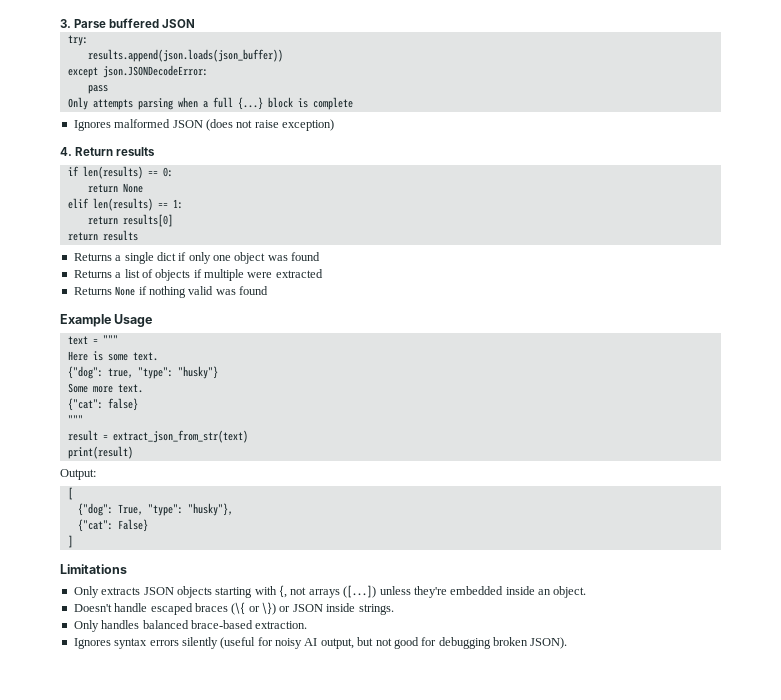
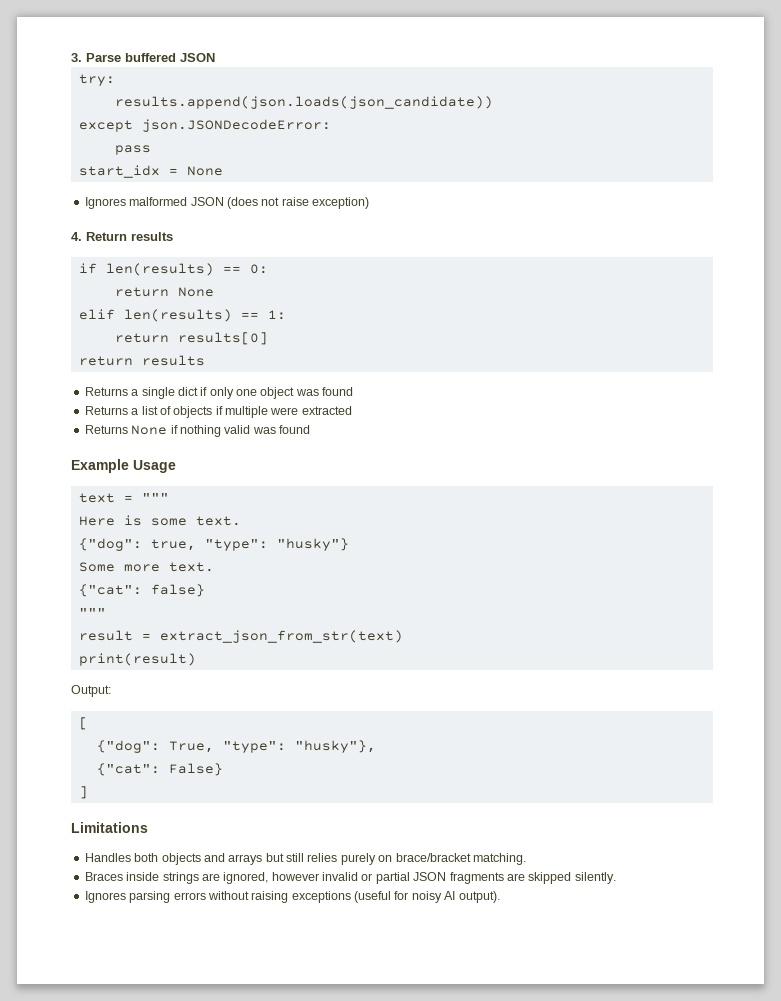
[87,49,283,62] results.append(json.loads(json_buffer)) -> [114,96,493,109] results.append(json.loads(json_candidate))
[67,97,353,110] Only attempts parsing when a full {...} block is complete -> [78,165,223,178] start_idx = None
[73,585,587,598] [73,602,394,615] [73,620,308,632] [73,637,568,649] Only extracts JSON objects starting with {, not arrays ([...]) unless they're embedded inside an object. // Doesn't handle escaped braces (\{ or \}) or JSON inside strings. // Only handles balanced brace-based extraction. // Ignores syntax errors silently (useful for noisy AI output, but not good for debugging broken JSON). -> [84,853,526,865] [84,872,616,884] [84,891,500,903] Handles both objects and arrays but still relies purely on brace/bracket matching. // Braces inside strings are ignored, however invalid or partial JSON fragments are skipped silently. // Ignores parsing errors without raising exceptions (useful for noisy AI output).

